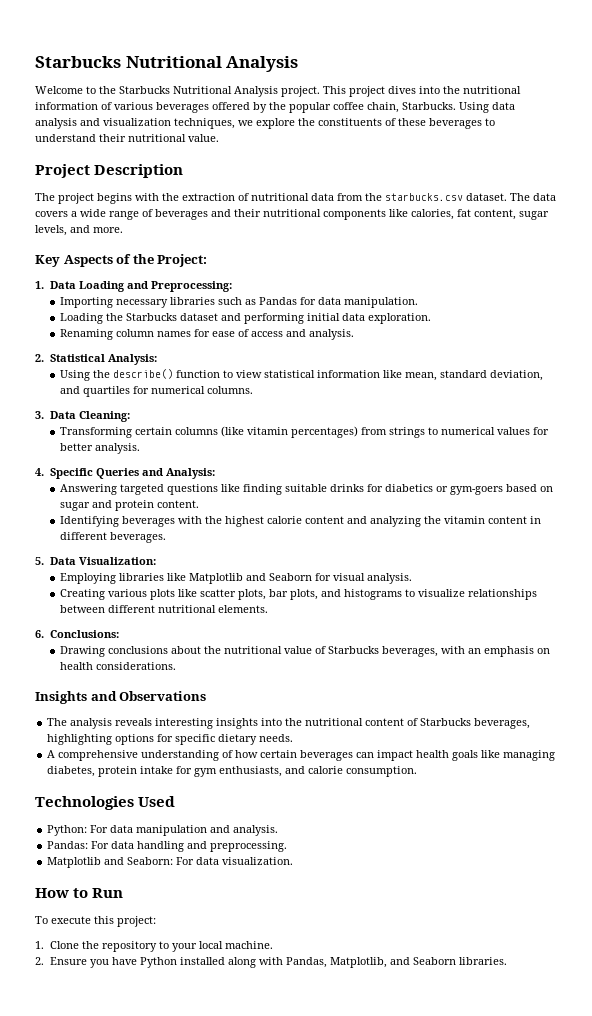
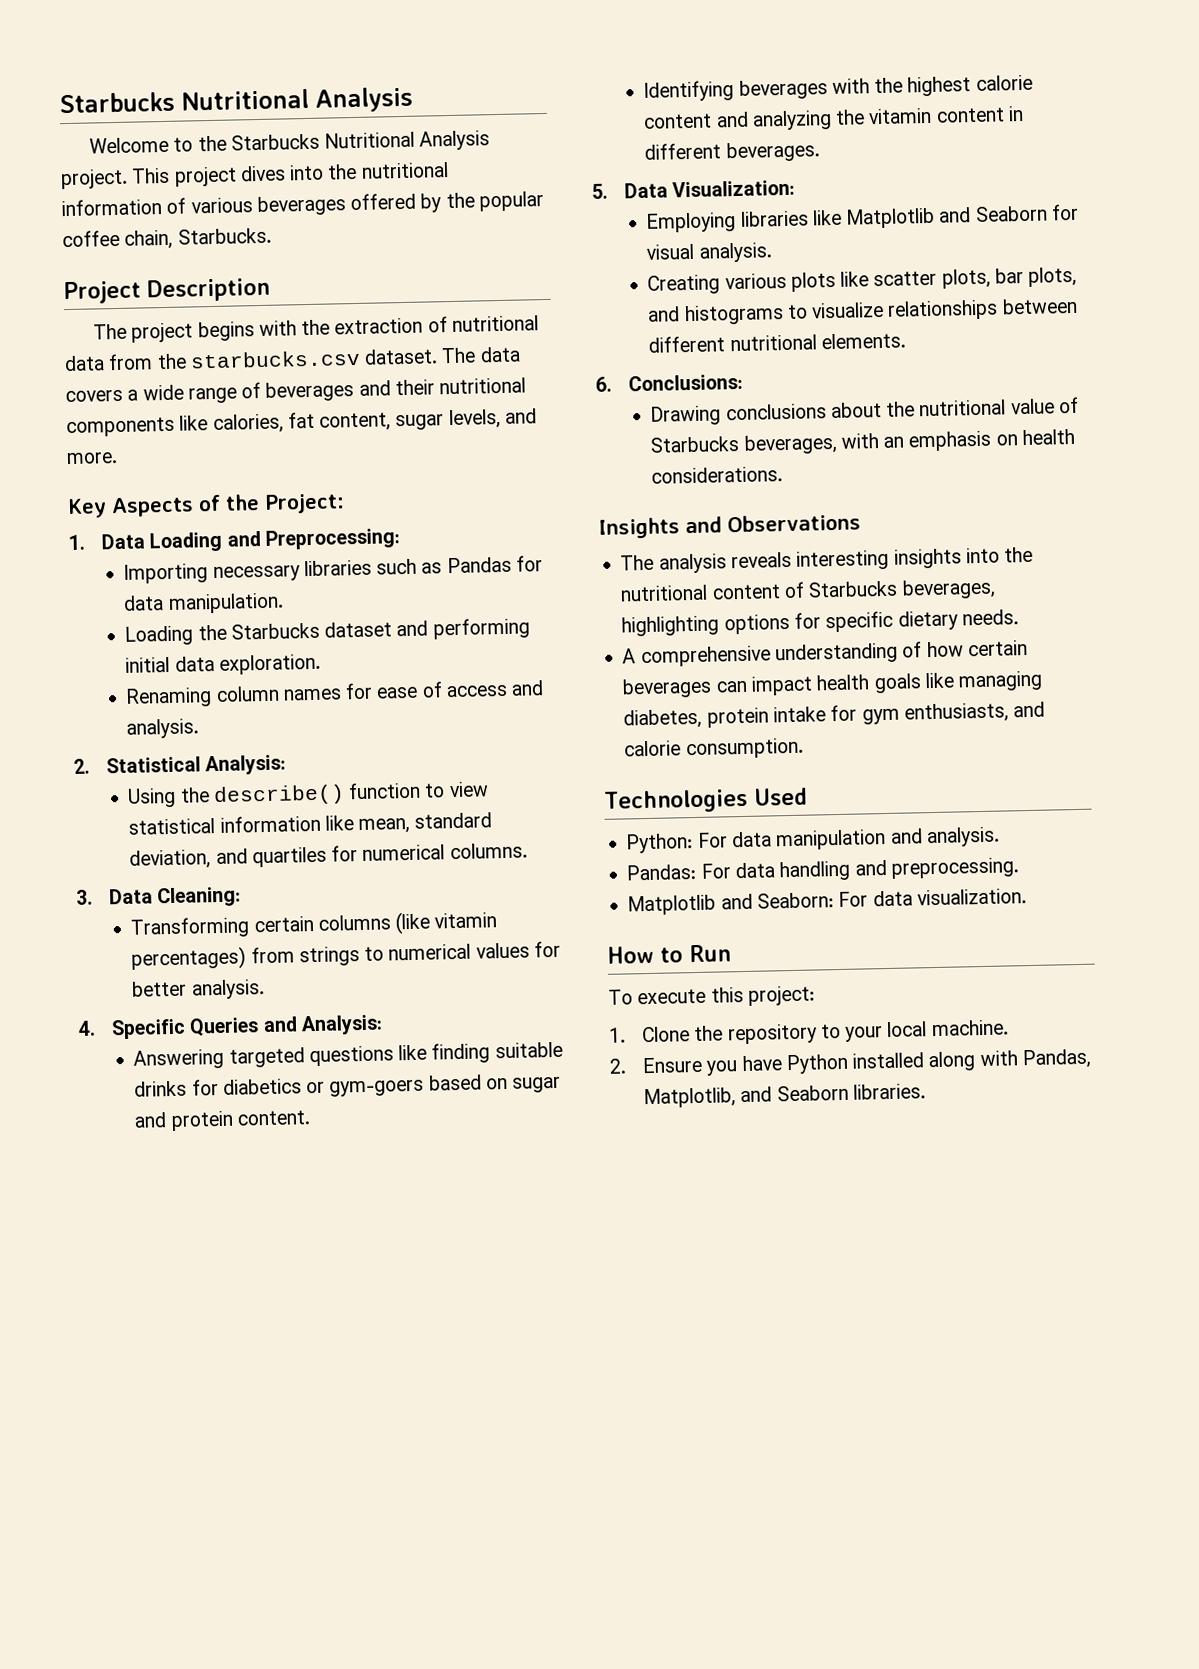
[459,102,515,113] [35,118,495,129] [35,134,219,142] Using data analysis and visualization techniques, we explore the constituents of these beverages to understand their nutritional value. -> (272, 236) none

